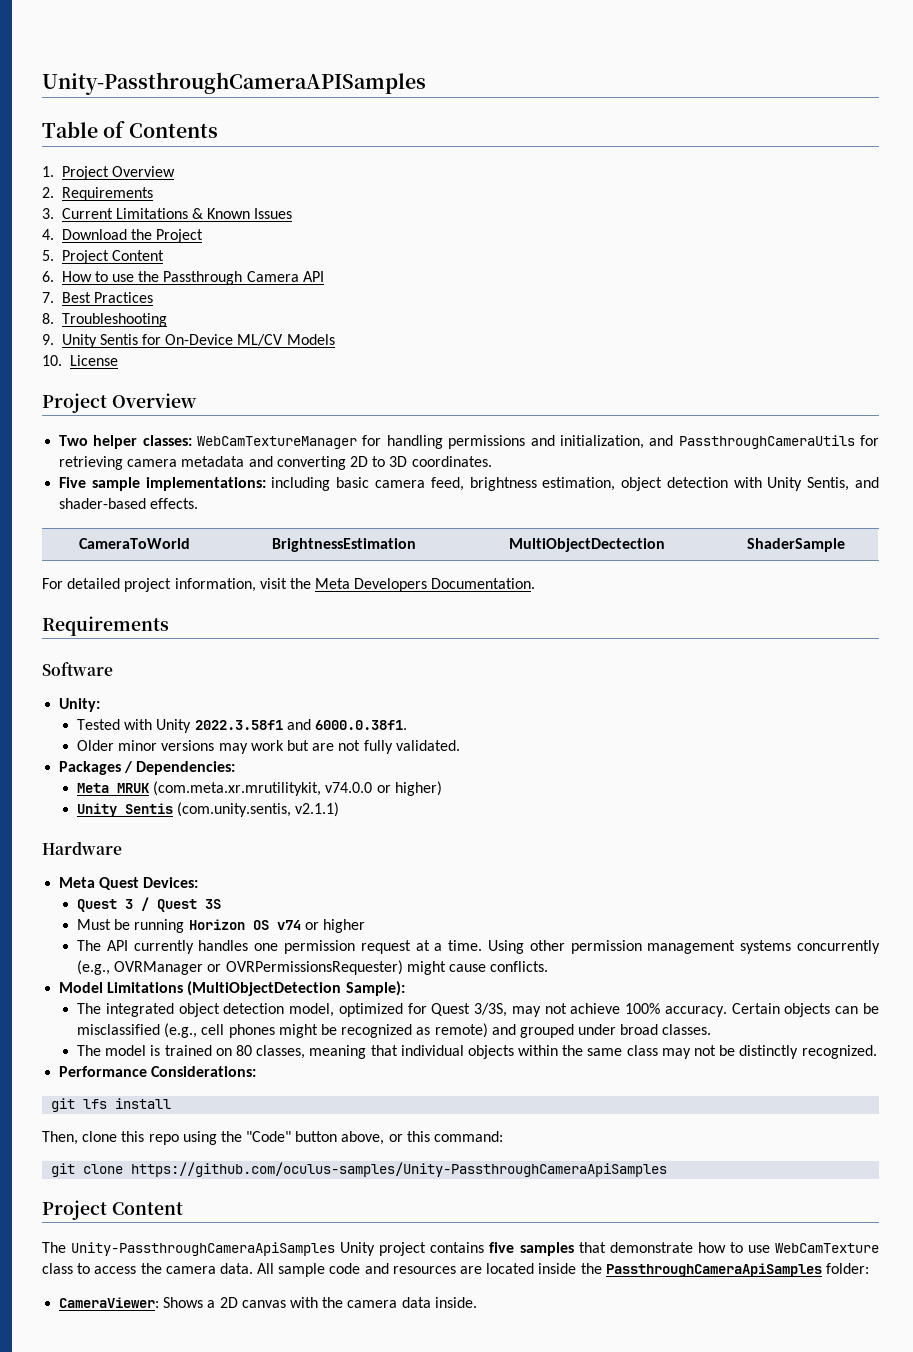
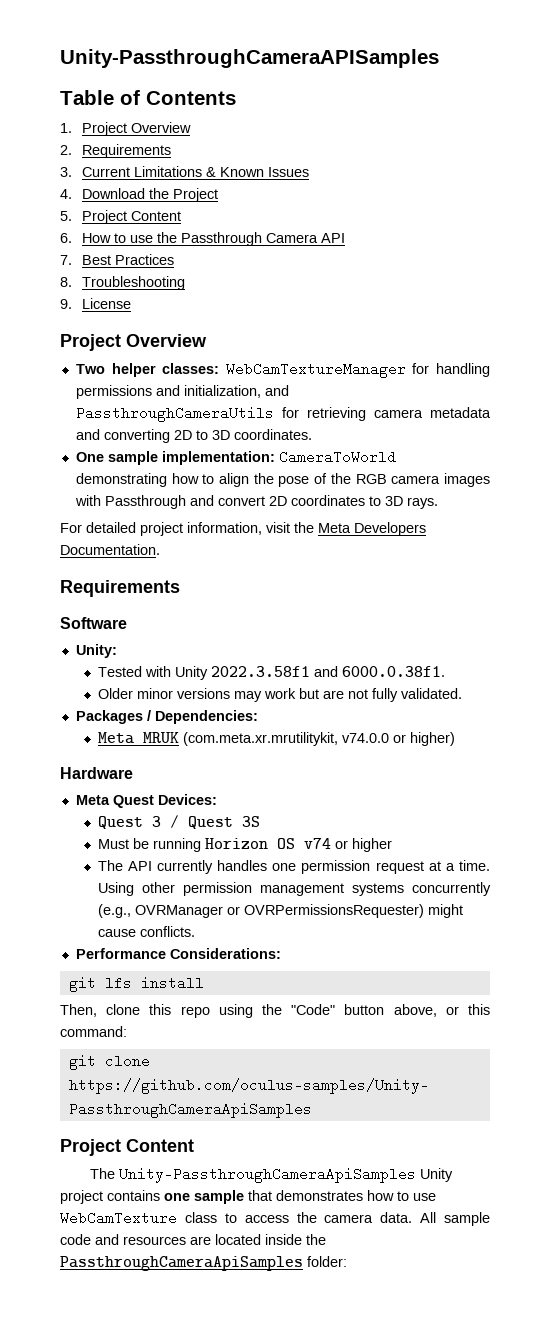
[61,334,335,348] [42,355,62,366] Unity Sentis for On-Device ML/CV Models // 10. -> (72, 304) none
[59,477,879,491] [59,498,199,509] [79,538,190,549] [271,538,416,552] [508,538,665,552] [746,538,845,552] Five sample implementations: including basic camera feed, brightness estimation, object detection with Unity Sentis, and shader-based effects. // CameraToWorld | BrightnessEstimation | MultiObjectDectection | ShaderSample -> [75,450,396,465] [75,473,490,487] [74,495,438,509] One sample implementation: CameraToWorld demonstrating how to align the pose of the RGB camera images with Passthrough and convert 2D coordinates to 3D rays.
[77,802,340,817] // Unity Sentis (com.unity.sentis, v2.1.1) -> (455, 739) none
[59,981,405,996] [77,1003,879,1017] [77,1023,712,1038] [77,1045,877,1059] // Model Limitations (MultiObjectDetection Sample): // The integrated object detection model, optimized for Quest 3/3S, may not achieve 100% accuracy. Certain objects can be misclassified (e.g., cell phones might be recognized as remote) and grouped under broad classes. // The model is trained on 80 classes, meaning that individual objects within the same class may not be distinctly recognized. -> (195, 931) none
[489,1242,693,1256] five samples that demonstrate -> [164,1190,363,1204] one sample that demonstrates
[59,1297,477,1308] // CameraViewer: Shows a 2D canvas with the camera data inside. -> (347, 1261) none

